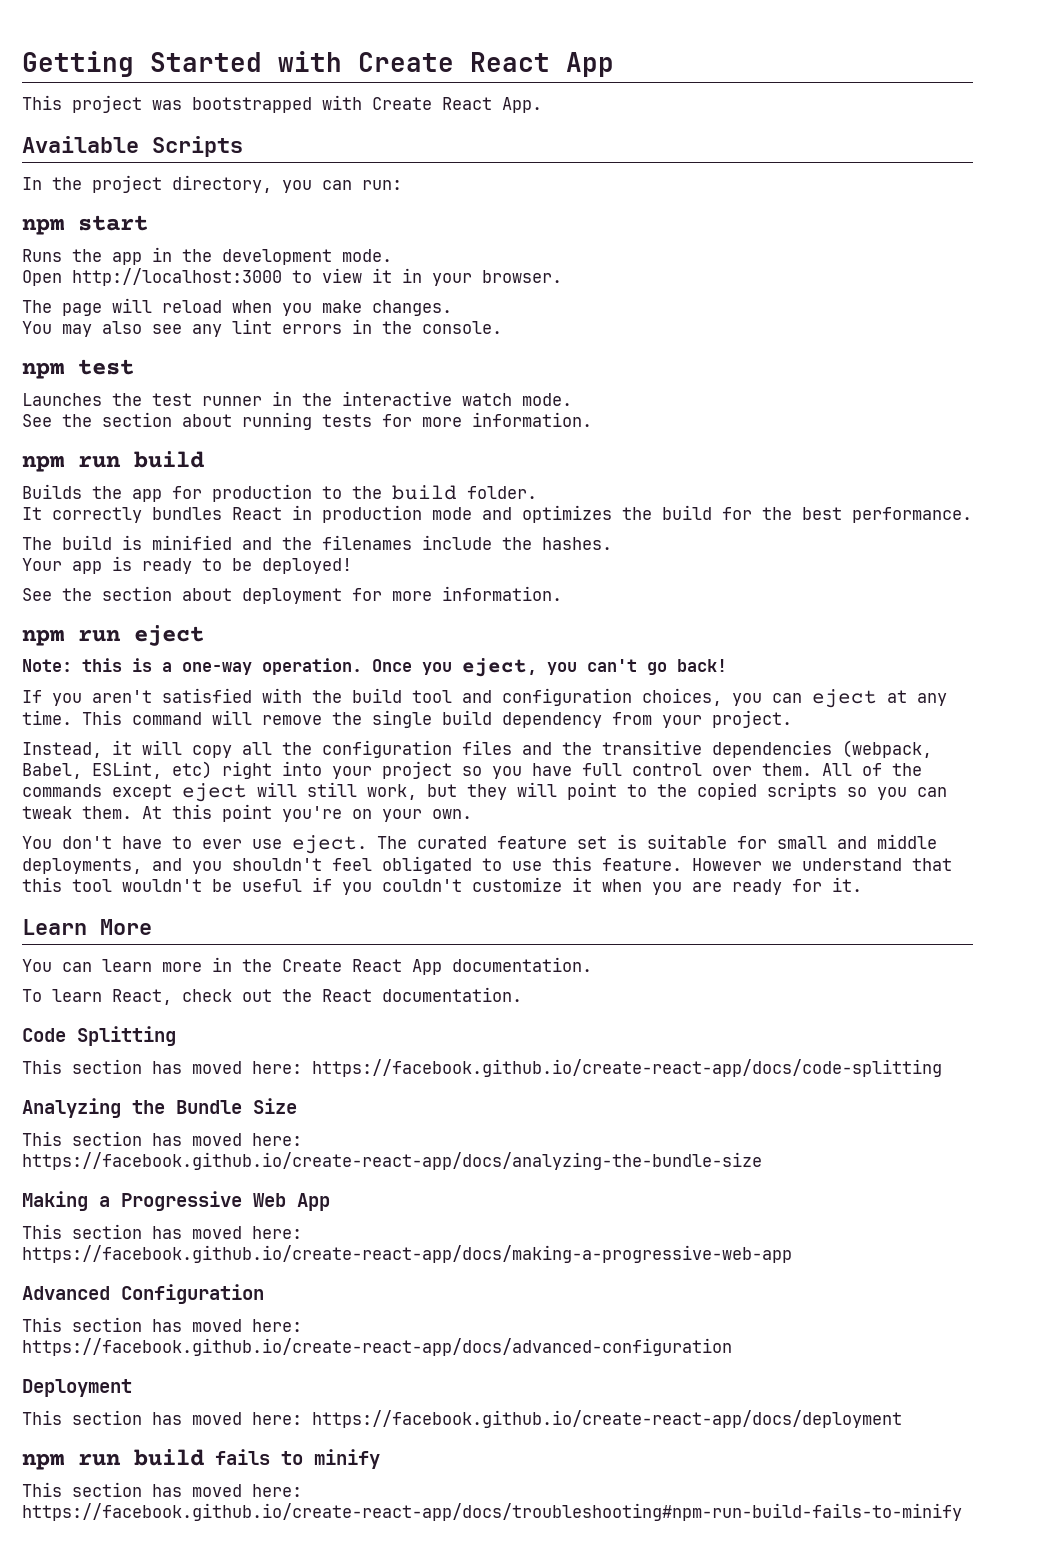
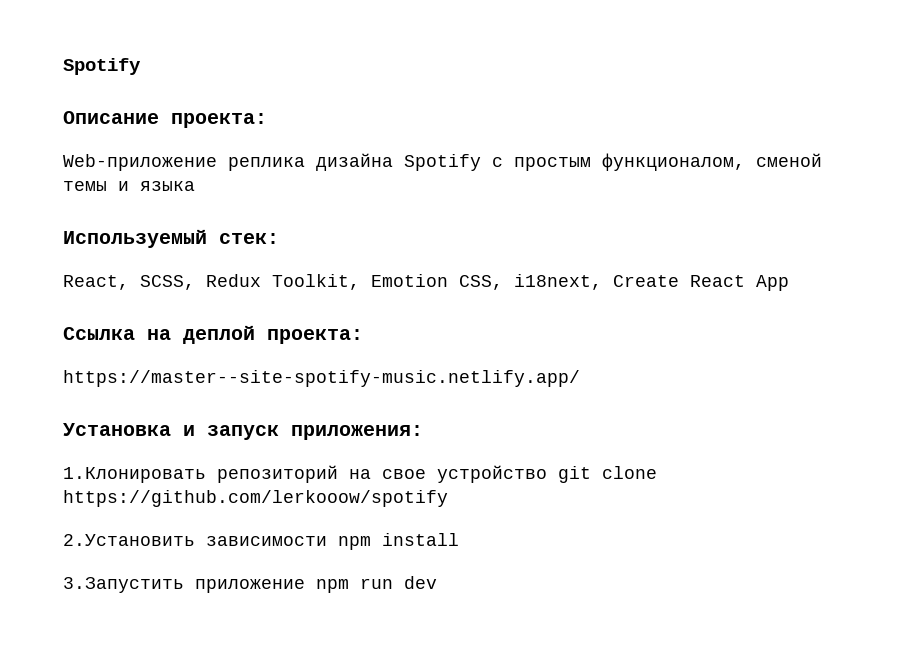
[22,51,614,77] [22,95,542,113] [22,136,243,157] [22,175,402,193] [22,215,148,235] [22,247,392,265] [22,268,562,286] [22,298,452,316] [22,319,502,337] [22,359,134,379] [22,391,572,406] [22,412,592,430] [22,451,204,472] [22,484,537,502] [22,505,972,523] [22,535,612,550] [22,556,352,574] [22,586,562,604] [22,625,204,646] [22,658,727,677] [22,688,947,708] [22,710,792,728] [22,740,932,758] [22,761,922,779] [22,782,947,802] [22,804,472,822] [22,834,937,854] [22,856,952,874] [22,877,862,895] [22,919,152,935] [22,957,592,975] [22,987,522,1005] [22,1026,176,1046] [22,1059,942,1077] [22,1098,297,1118] [22,1131,302,1146] [22,1152,762,1170] [22,1191,330,1211] [22,1224,302,1239] [22,1245,792,1263] [22,1284,264,1304] [22,1317,302,1332] [22,1338,732,1356] [22,1379,132,1397] [22,1410,902,1428] [22,1449,380,1470] [22,1482,302,1497] [22,1503,962,1521] Getting Started with Create React App // This project was bootstrapped with Create React App. // Available Scripts // In the project directory, you can run: // npm start // Runs the app in the development mode. // Open http://localhost:3000 to view it in your browser. // The page will reload when you make changes. // You may also see any lint errors in the console. // npm test // Launches the test runner in the interactive watch mode. // See the section about running tests for more information. // npm run build // Builds the app for production to the build folder. // It correctly bundles React in production mode and optimizes the build for the best performance. // The build is minified and the filenames include the hashes. // Your app is ready to be deployed! // See the section about deployment for more information. // npm run eject // Note: this is a one-way operation. Once you eject, you can't go back! // If you aren't satisfied with the build tool and configuration choices, you can eject at any time. This command will remove the single build dependency from your project. // Instead, it will copy all the configuration files and the transitive dependencies (webpack, Babel, ESLint, etc) right into your project so you have full control over them. All of the commands except eject will still work, but they will point to the copied scripts so you can tweak them. At this point you're on your own. // You don't have to ever use eject. The curated feature set is suitable for small and middle deployments, and you shouldn't feel obligated to use this feature. However we understand that this tool wouldn't be useful if you couldn't customize it when you are ready for it. // Learn More // You can learn more in the Create React App documentation. // To learn React, check out the React documentation. // Code Splitting // This section has moved here: https://facebook.github.io/create-react-app/docs/code-splitting // Analyzing the Bundle Size // This section has moved here: https://facebook.github.io/create-react-app/docs/analyzing-the-bundle-size // Making a Progressive Web App // This section has moved here: https://facebook.github.io/create-react-app/docs/making-a-progressive-web-app // Advanced Configuration // This section has moved here: https://facebook.github.io/create-react-app/docs/advanced-configuration // Deployment // This section has moved here: https://facebook.github.io/create-react-app/docs/deployment // npm run build fails to minify // This section has moved here: https://facebook.github.io/create-react-app/docs/troubleshooting#npm-run-build-fails-to-minify -> [63,58,141,75] [63,111,267,128] [63,153,822,171] [63,181,195,191] [63,229,279,248] [63,274,789,291] [63,325,363,344] [63,370,580,387] [63,423,423,440] [63,465,657,483] [63,490,448,507] [63,533,459,550] [63,576,437,593] Spotify // Описание проекта: // Web-приложение реплика дизайна Spotify с простым функционалом, сменой темы и языка // Используемый стек: // React, SCSS, Redux Toolkit, Emotion CSS, i18next, Create React App // Ссылка на деплой проекта: // https://master--site-spotify-music.netlify.app/ // Установка и запуск приложения: // 1.Клонировать репозиторий на свое устройство git clone https://github.com/lerkooow/spotify // 2.Установить зависимости npm install // 3.Запустить приложение npm run dev

